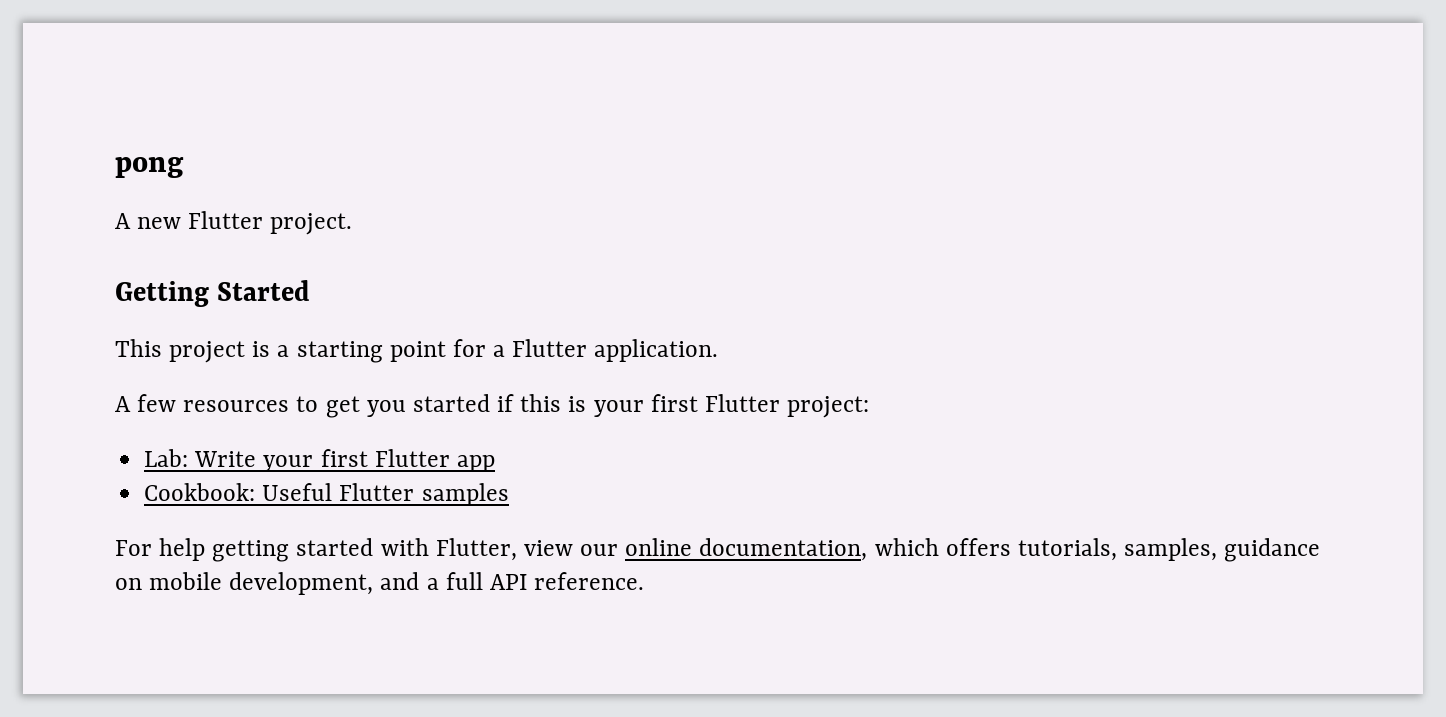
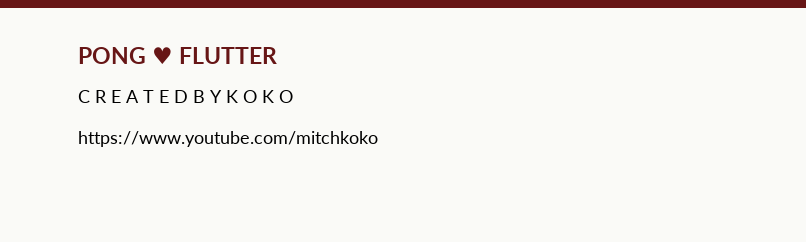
[115,157,184,178] [115,211,353,235] [115,280,311,307] [115,339,719,363] [115,394,870,418] [144,449,495,472] [144,483,509,506] [115,538,1321,562] [115,572,645,595] pong // A new Flutter project. // Getting Started // This project is a starting point for a Flutter application. // A few resources to get you started if this is your first Flutter project: // Lab: Write your first Flutter app // Cookbook: Useful Flutter samples // For help getting started with Flutter, view our online documentation, which offers tutorials, samples, guidance on mobile development, and a full API reference. -> [78,47,278,64] [78,90,293,103] [78,131,378,147] PONG ♥ FLUTTER // C R E A T E D B Y K O K O // https://www.youtube.com/mitchkoko

